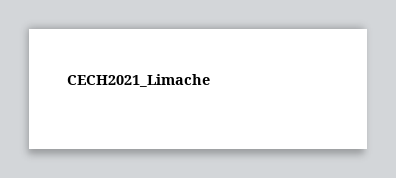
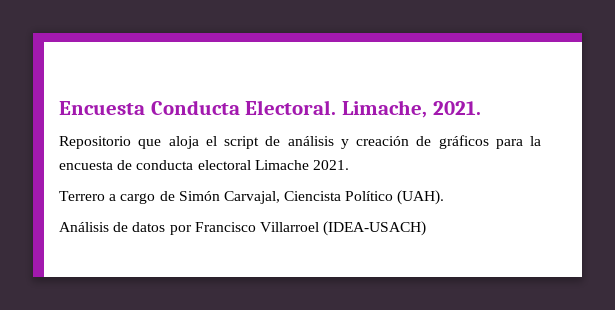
[67,74,210,87] CECH2021_Limache -> [59,100,481,118] [59,135,541,149] [59,160,349,170] [59,190,445,205] [59,221,427,236] Encuesta Conducta Electoral. Limache, 2021. // Repositorio que aloja el script de análisis y creación de gráficos para la encuesta de conducta electoral Limache 2021. // Terrero a cargo de Simón Carvajal, Ciencista Político (UAH). // Análisis de datos por Francisco Villarroel (IDEA-USACH)

